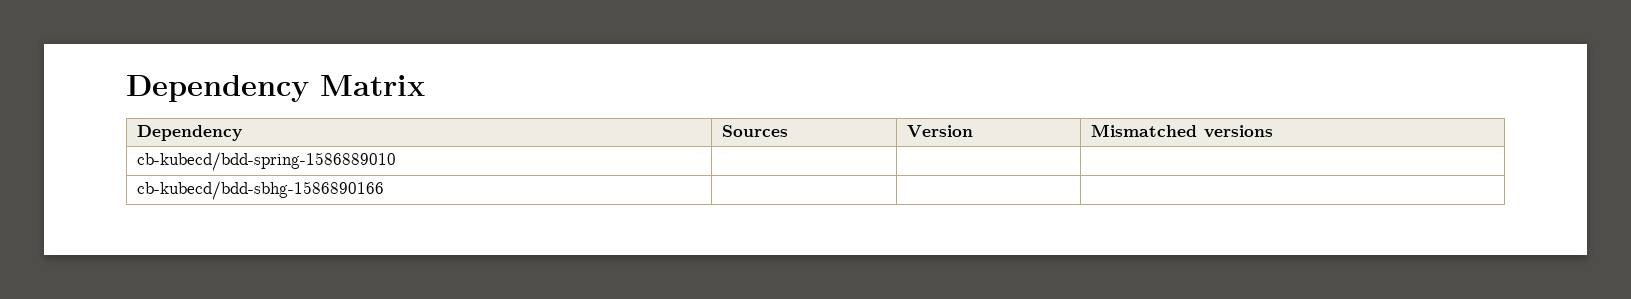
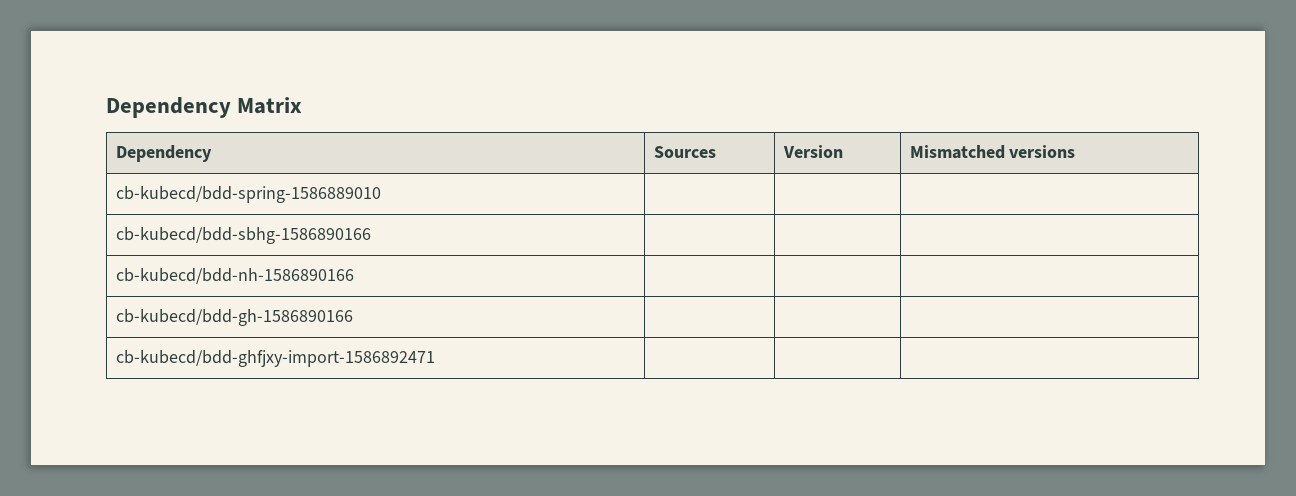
(384, 190) none -> [115,268,354,284] [115,309,353,326] [115,350,435,367] // cb-kubecd/bdd-nh-1586890166 | | | // cb-kubecd/bdd-gh-1586890166 | | | // cb-kubecd/bdd-ghfjxy-import-1586892471 | | |

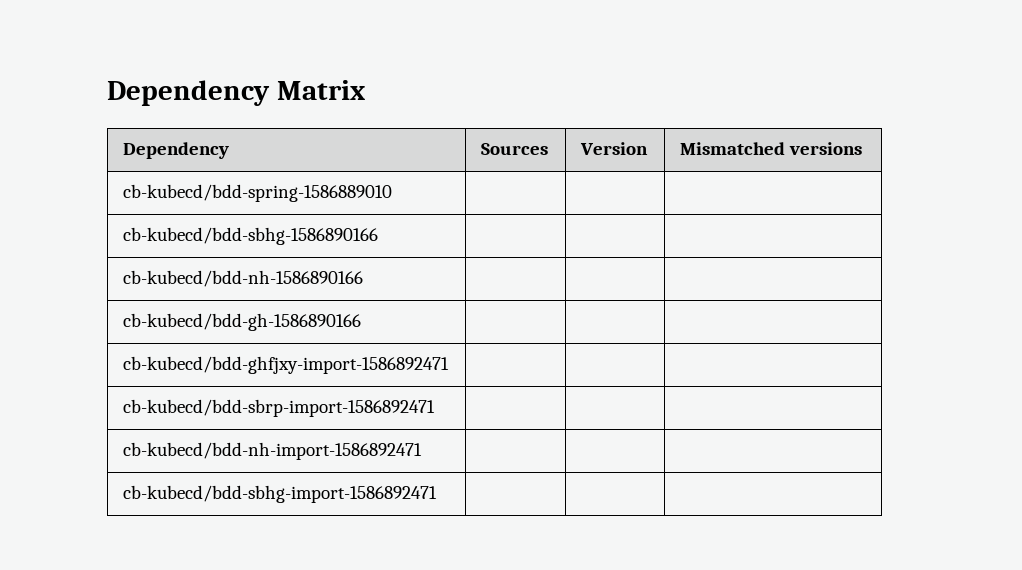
(435, 358) none -> [123,399,436,417] [123,442,423,460] [123,485,438,503] // cb-kubecd/bdd-sbrp-import-1586892471 | | | // cb-kubecd/bdd-nh-import-1586892471 | | | // cb-kubecd/bdd-sbhg-import-1586892471 | | |

